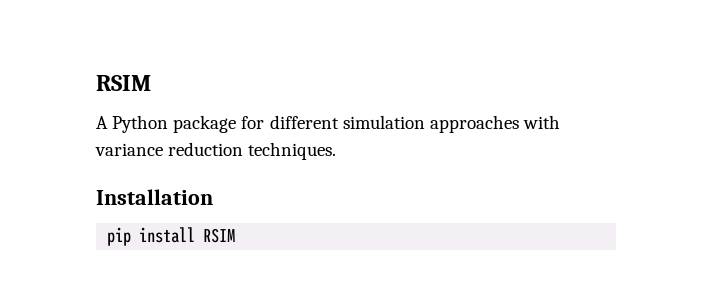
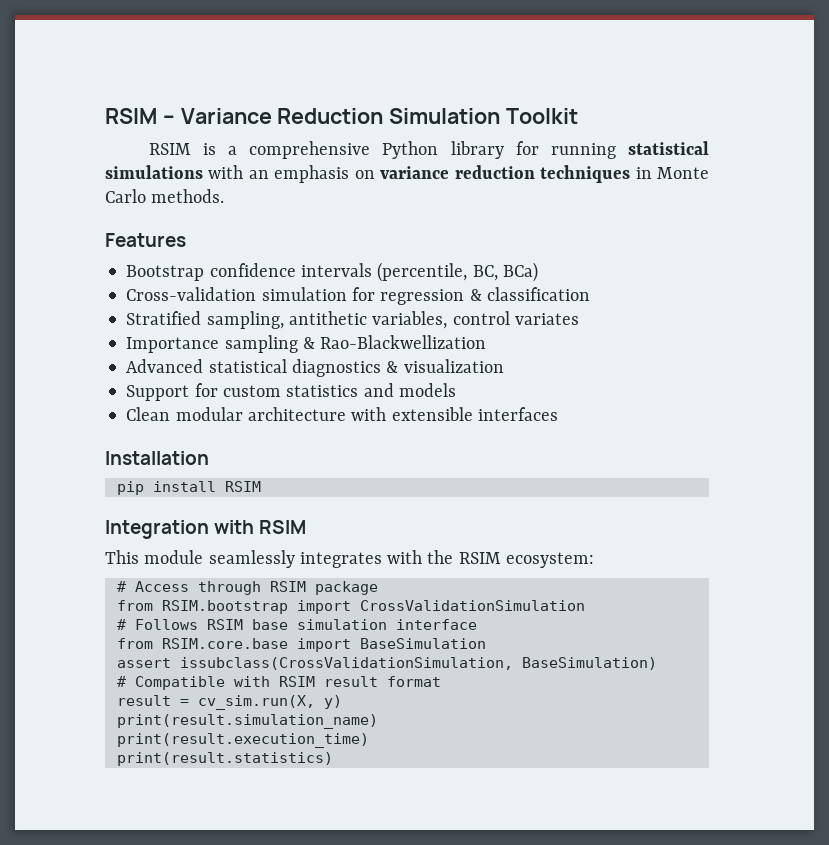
[96,75,151,91] [96,115,560,133] [95,142,337,160] [96,189,213,205] [107,227,236,246] RSIM // A Python package for different simulation approaches with variance reduction techniques. // Installation // pip install RSIM -> [105,108,579,124] [148,141,709,159] [105,165,710,183] [105,189,225,203] [105,233,186,247] [126,262,538,282] [126,287,590,305] [126,311,579,329] [126,335,487,353] [126,359,504,377] [126,383,456,401] [126,407,558,421] [105,451,209,465] [116,481,261,495] [105,520,307,539] [105,550,594,568] [116,581,378,595] [116,600,585,614] [116,619,477,630] [116,638,486,652] [116,657,657,670] [116,676,441,690] [116,695,342,710] [116,714,378,729] [116,733,369,748] [116,752,333,766] RSIM – Variance Reduction Simulation Toolkit // RSIM is a comprehensive Python library for running statistical simulations with an emphasis on variance reduction techniques in Monte Carlo methods. // Features // Bootstrap confidence intervals (percentile, BC, BCa) // Cross-validation simulation for regression & classification // Stratified sampling, antithetic variables, control variates // Importance sampling & Rao-Blackwellization // Advanced statistical diagnostics & visualization // Support for custom statistics and models // Clean modular architecture with extensible interfaces // Installation // pip install RSIM // Integration with RSIM // This module seamlessly integrates with the RSIM ecosystem: // # Access through RSIM package // from RSIM.bootstrap import CrossValidationSimulation // # Follows RSIM base simulation interface // from RSIM.core.base import BaseSimulation // assert issubclass(CrossValidationSimulation, BaseSimulation) // # Compatible with RSIM result format // result = cv_sim.run(X, y) // print(result.simulation_name) // print(result.execution_time) // print(result.statistics)

